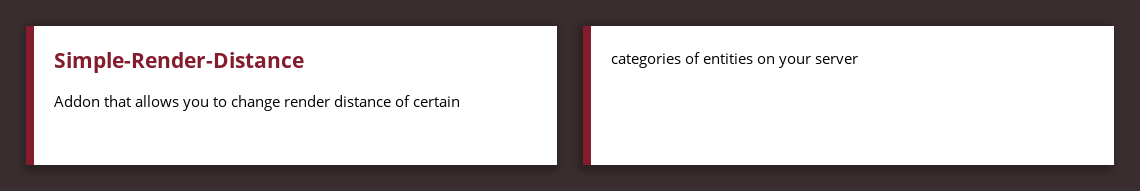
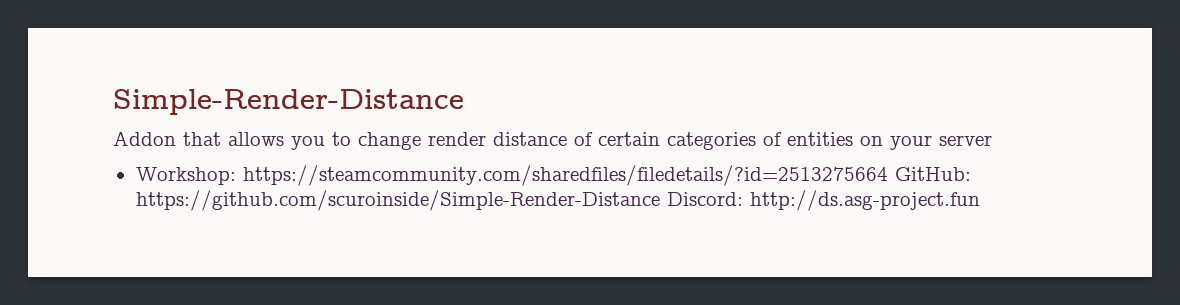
(859, 60) none -> [135,165,971,186] [135,190,980,211] // Workshop: https://steamcommunity.com/sharedfiles/filedetails/?id=2513275664 GitHub: https://github.com/scuroinside/Simple-Render-Distance Discord: http://ds.asg-project.fun

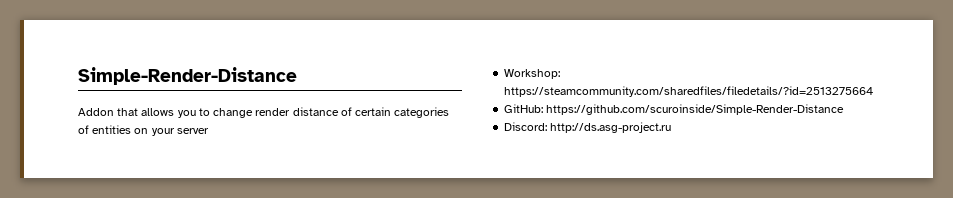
(888, 175) none -> (874, 91) //
[666,190,980,211] Discord: http://ds.asg-project.fun -> [504,122,672,133] // Discord: http://ds.asg-project.ru

